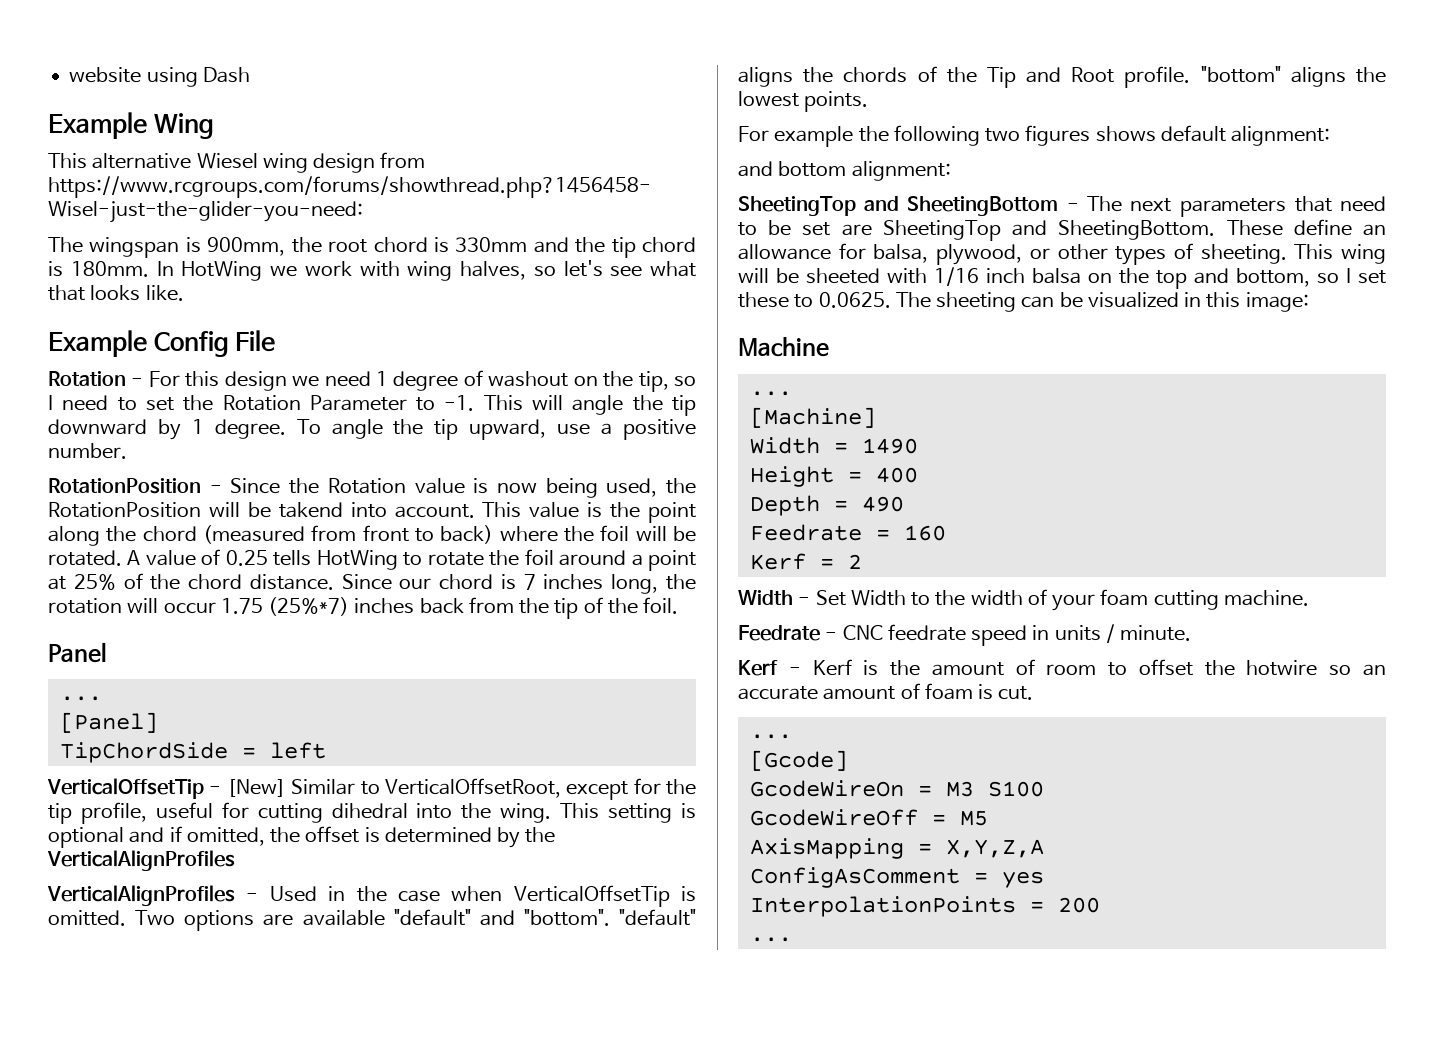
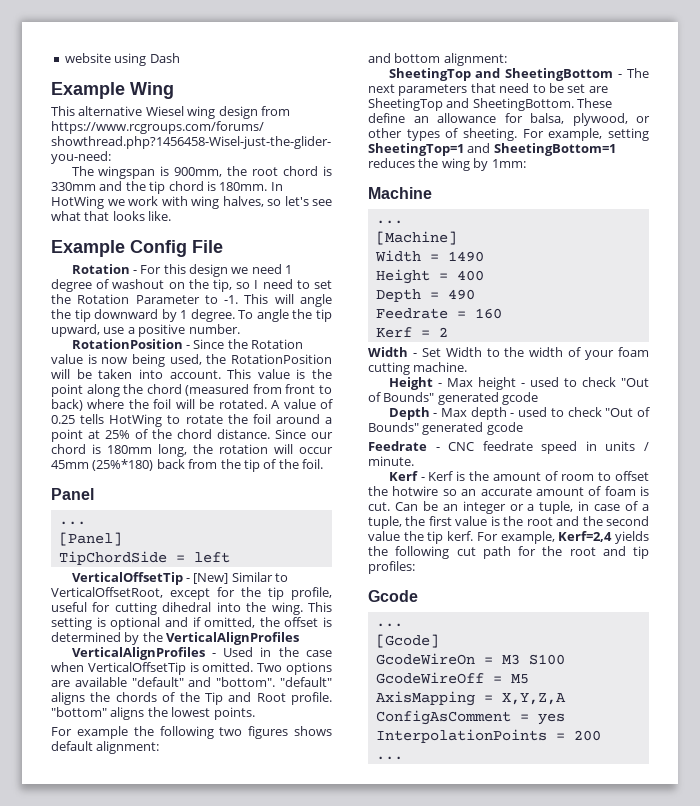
[278,502,343,518] takend -> [98,369,133,379] taken
[523,574,604,590] 7 inches -> [107,445,152,454] 180mm
[220,597,415,616] 1.75 (25%*7) inches -> [51,459,154,471] 45mm (25%*180)
[1294,244,1387,264] [738,267,1386,289] [738,292,1309,312] This wing will be sheeted with 1/16 inch balsa on the top and bottom, so I set these to 0.0625. The sheeting can be visualized in this image: -> [522,128,649,141] [368,143,616,156] [368,158,526,171] For example, setting SheetingTop=1 and SheetingBottom=1 reduces the wing by 1mm:
(1309, 598) none -> [388,377,649,390] [368,392,539,405] [388,407,650,420] [368,422,523,435] // Height - Max height - used to check "Out of Bounds" generated gcode // Depth - Max depth - used to check "Out of Bounds" generated gcode
(1034, 693) none -> [394,501,649,514] [368,516,649,529] [368,531,649,544] [368,546,649,559] [368,561,415,574] [368,590,418,602] Can be an integer or a tuple, in case of a tuple, the first value is the root and the second value the tip kerf. For example, Kerf=2,4 yields the following cut path for the root and tip profiles: // Gcode

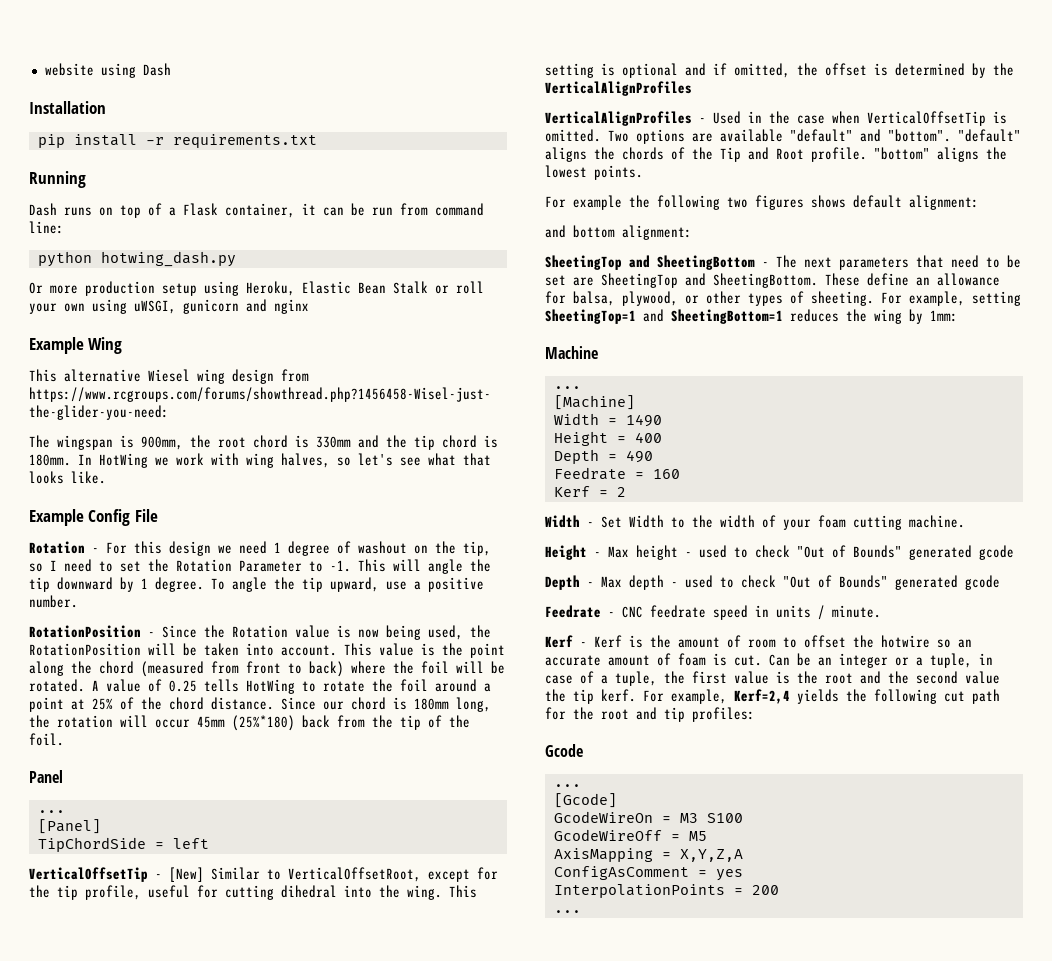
(180, 58) none -> [29,101,106,114] [37,134,317,148] [29,171,86,188] [29,203,484,218] [29,221,64,234] [37,251,236,267] [29,281,484,296] [29,299,309,314] // Installation // pip install -r requirements.txt // Running // Dash runs on top of a Flask container, it can be run from command line: // python hotwing_dash.py // Or more production setup using Heroku, Elastic Bean Stalk or roll your own using uWSGI, gunicorn and nginx

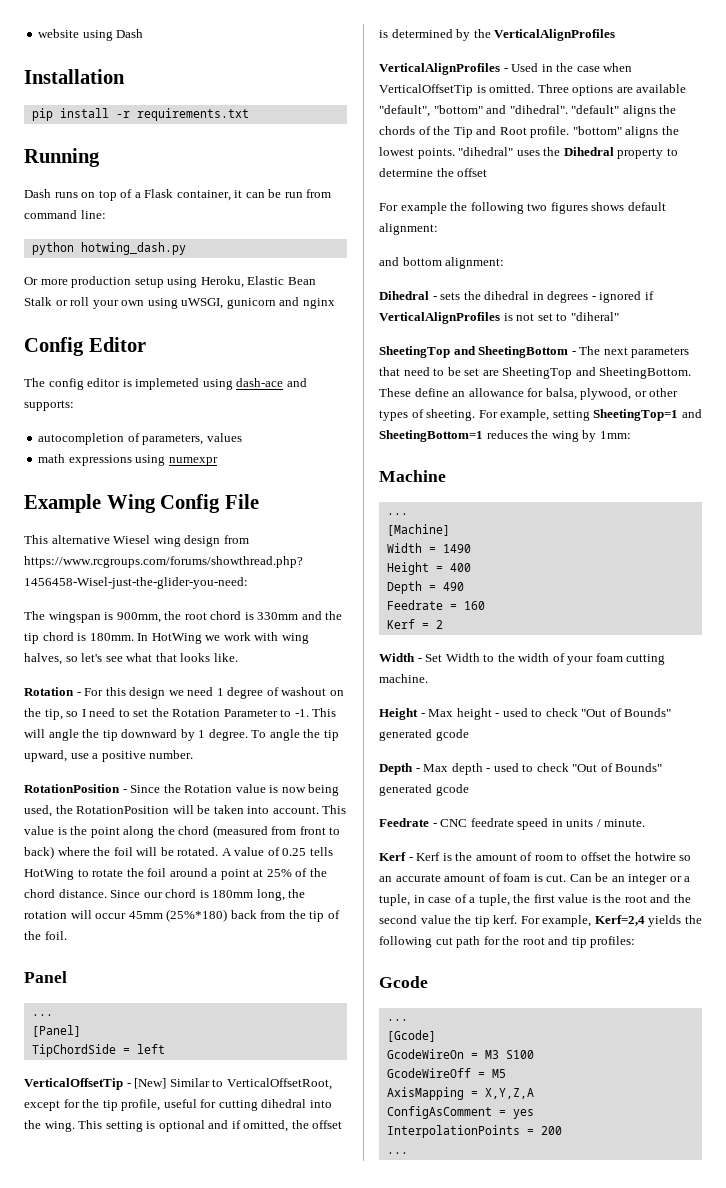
(309, 306) none -> [24,337,146,356] [24,378,307,390] [24,400,74,411] [38,433,242,445] [38,454,218,466] // Config Editor // The config editor is implemeted using dash-ace and supports: // autocompletion of parameters, values // math expressions using numexpr
(123, 345) none -> [160,494,259,513] Config File
[29,509,158,526] // Example Config File -> (238, 657) none
[608,130,629,142] Two -> [537,84,569,93] Three
[790,129,951,142] "default" and "bottom". -> [379,105,568,117] "default", "bottom" and "dihedral".
(643, 172) none -> [458,147,678,159] [379,168,488,177] "dihedral" uses the Dihedral property to determine the offset
(692, 232) none -> [379,291,654,303] [379,312,619,324] // Dihedral - sets the dihedral in degrees - ignored if VerticalAlignProfiles is not set to "diheral"

